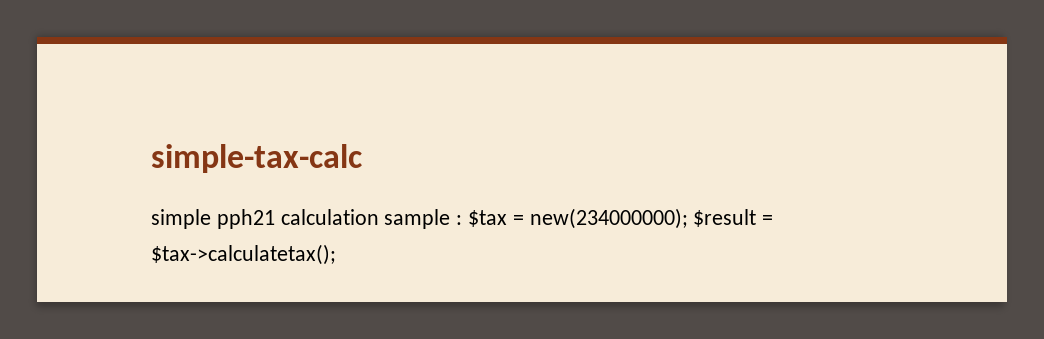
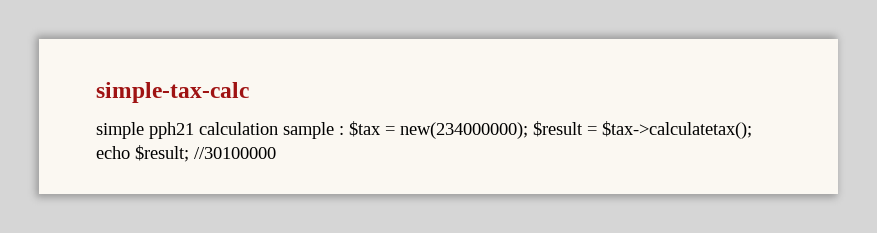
(336, 254) none -> [96,145,276,162] echo $result; //30100000

